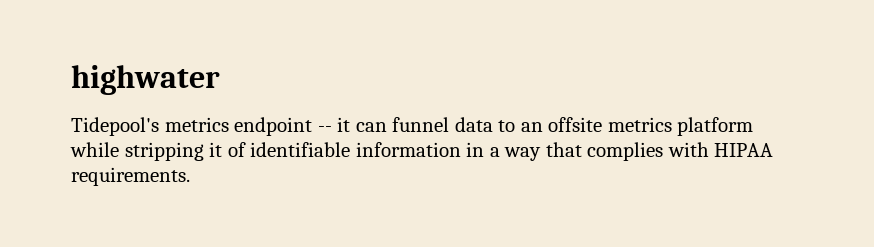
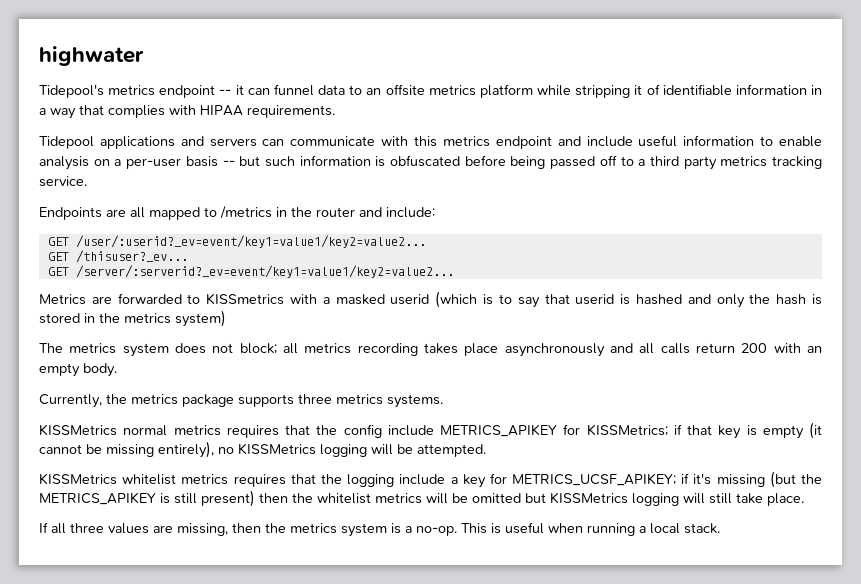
(190, 176) none -> [39,135,823,149] [39,155,823,170] [39,176,87,187] [39,206,435,220] [47,235,426,248] [47,250,188,263] [47,265,454,278] [39,291,823,308] [39,310,226,327] [39,343,823,357] [39,363,117,377] [39,394,443,408] [39,422,822,439] [39,441,486,458] [39,471,822,488] [39,490,804,507] [39,522,720,537] // Tidepool applications and servers can communicate with this metrics endpoint and include useful information to enable analysis on a per-user basis -- but such information is obfuscated before being passed off to a third party metrics tracking service. // Endpoints are all mapped to /metrics in the router and include: // GET /user/:userid?_ev=event/key1=value1/key2=value2... // GET /thisuser?_ev... // GET /server/:serverid?_ev=event/key1=value1/key2=value2... // Metrics are forwarded to KISSmetrics with a masked userid (which is to say that userid is hashed and only the hash is stored in the metrics system) // The metrics system does not block; all metrics recording takes place asynchronously and all calls return 200 with an empty body. // Currently, the metrics package supports three metrics systems. // KISSMetrics normal metrics requires that the config include METRICS_APIKEY for KISSMetrics; if that key is empty (it cannot be missing entirely), no KISSMetrics logging will be attempted. // KISSMetrics whitelist metrics requires that the logging include a key for METRICS_UCSF_APIKEY; if it's missing (but the METRICS_APIKEY is still present) then the whitelist metrics will be omitted but KISSMetrics logging will still take place. // If all three values are missing, then the metrics system is a no-op. This is useful when running a local stack.

